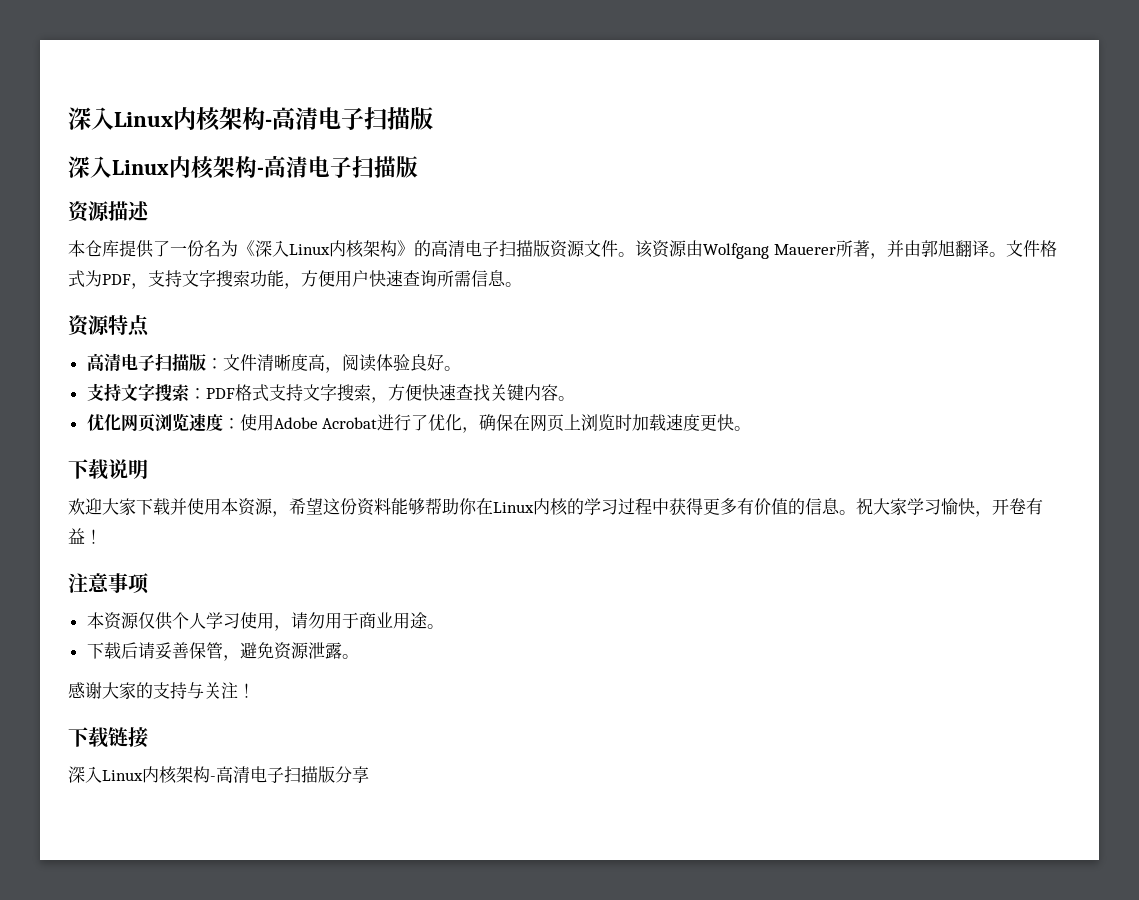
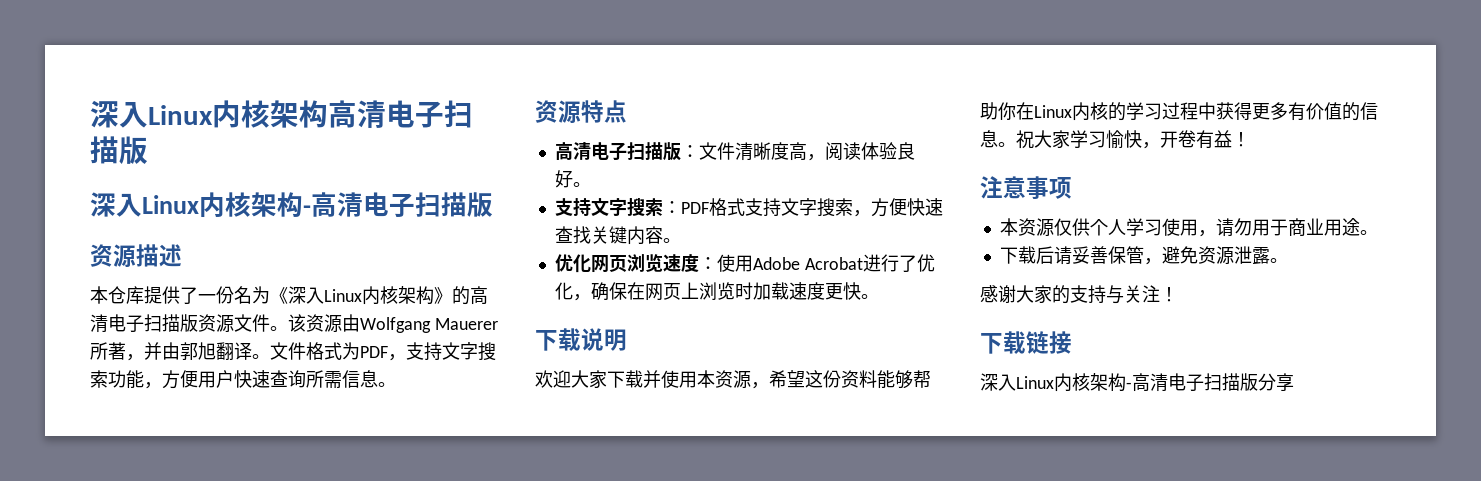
[68,107,272,132] 深入Linux内核架构- -> [90,100,328,128] 深入Linux内核架构

